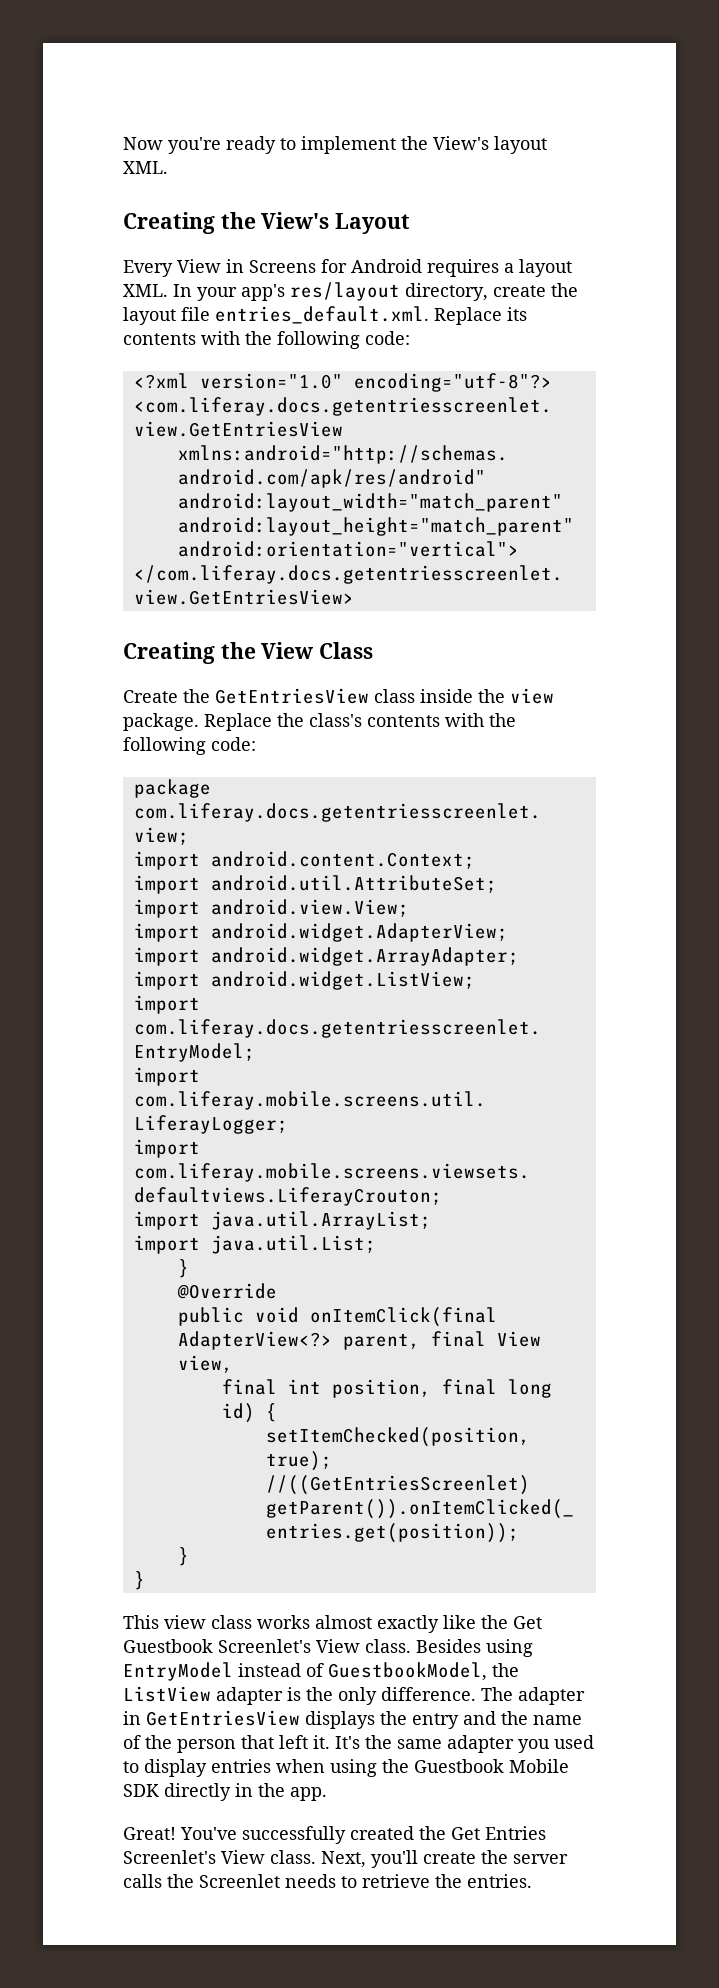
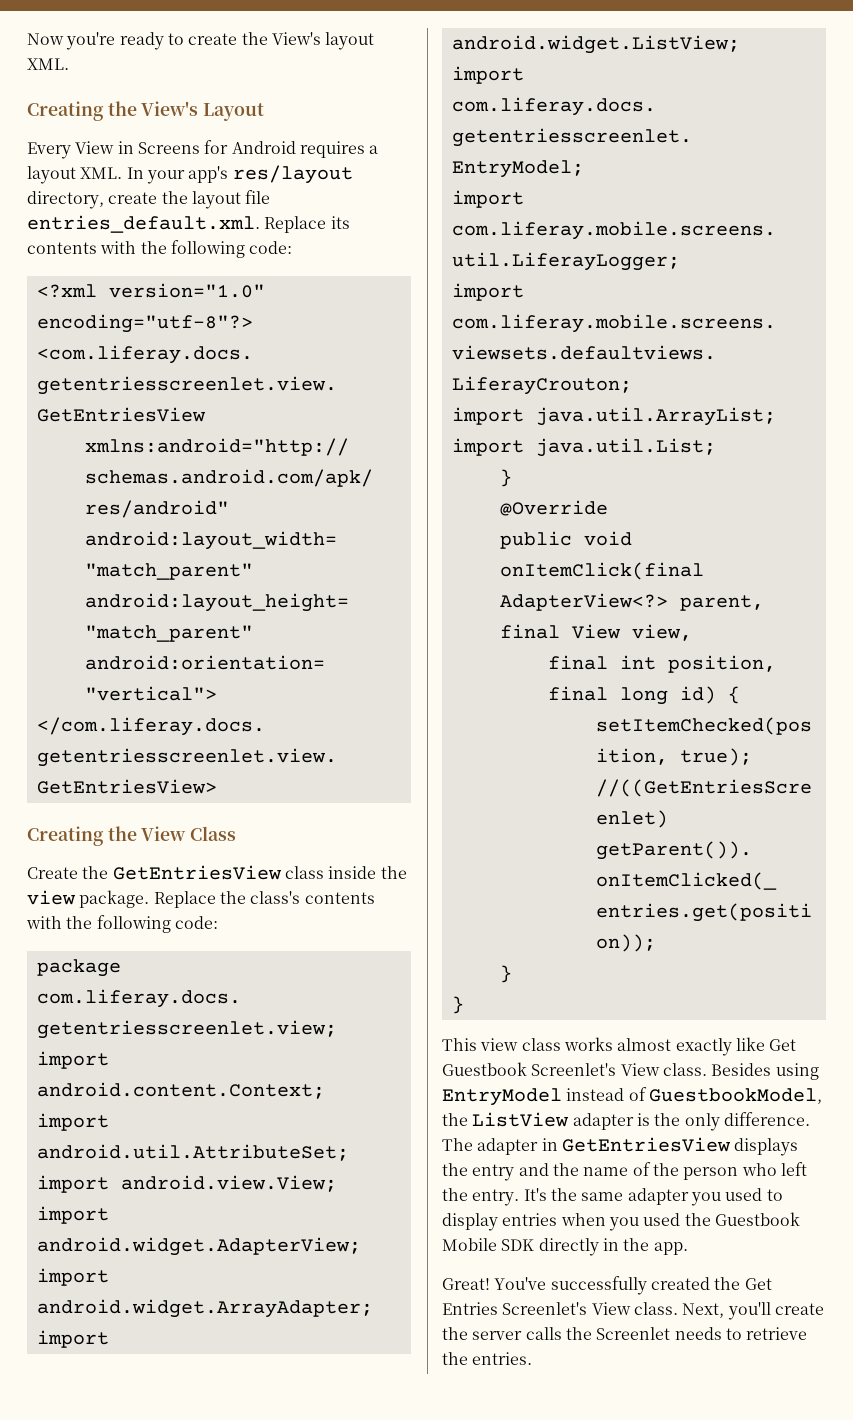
[301,136,396,154] implement -> [188,33,238,45] create
[481,1615,508,1629] the -> (765, 1044) none
[241,1735,330,1749] that left it. -> [741,1162,807,1176] [442,1188,520,1206] who left the entry.
[330,1759,377,1777] using -> [608,1213,681,1231] you used

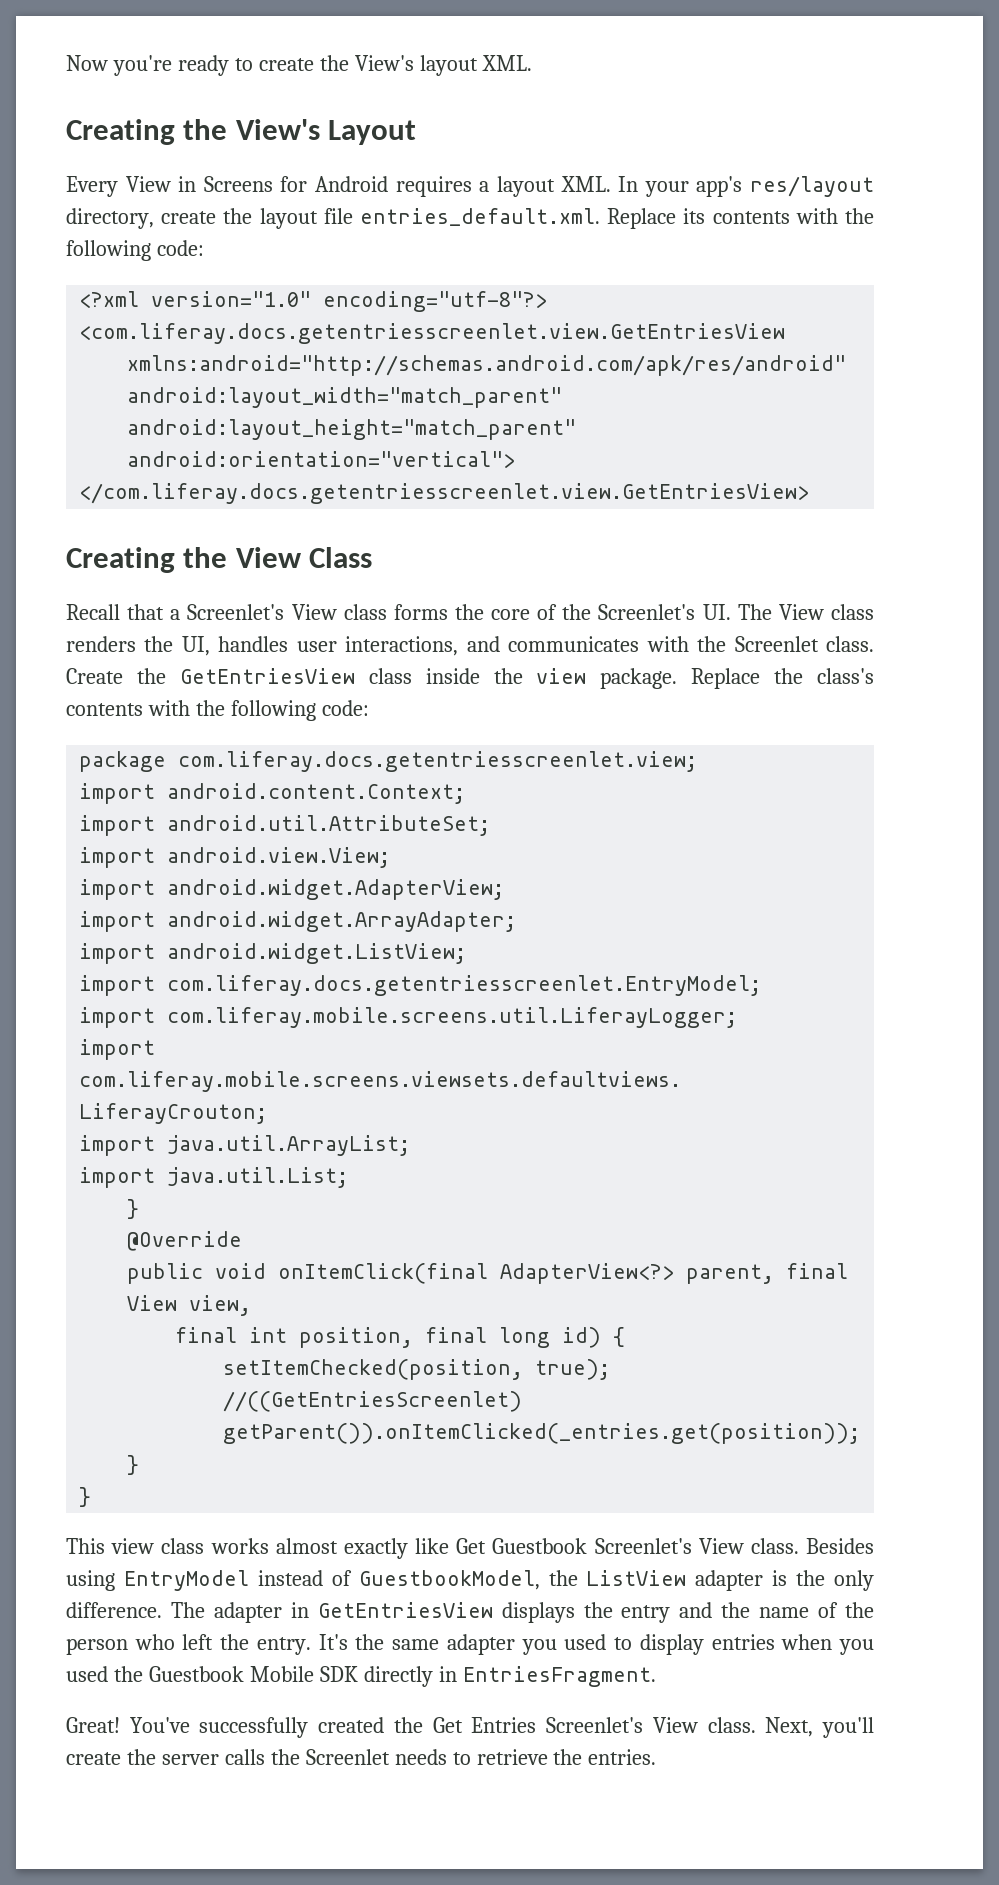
(237, 833) none -> [66,604,874,620] [66,636,875,656] Recall that a Screenlet's View class forms the core of the Screenlet's UI. The View class renders the UI, handles user interactions, and communicates with the Screenlet class.
[623,1238,688,1255] the app. -> [462,1666,656,1687] EntriesFragment.

